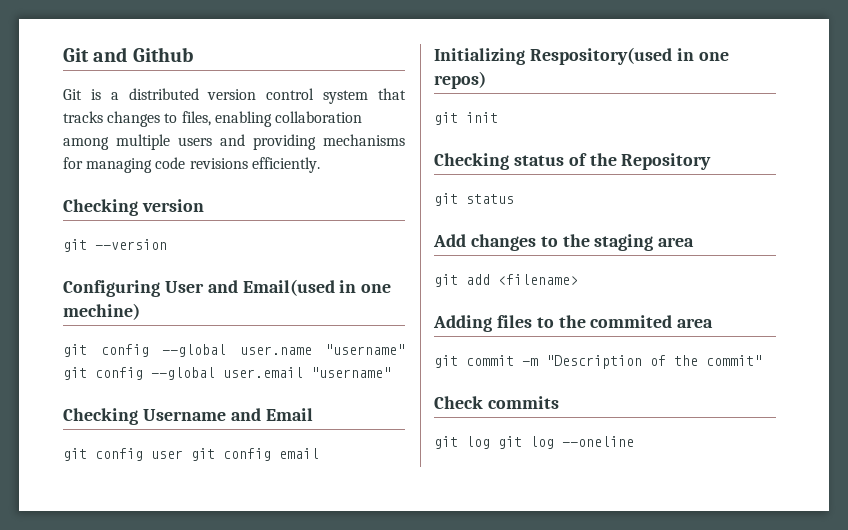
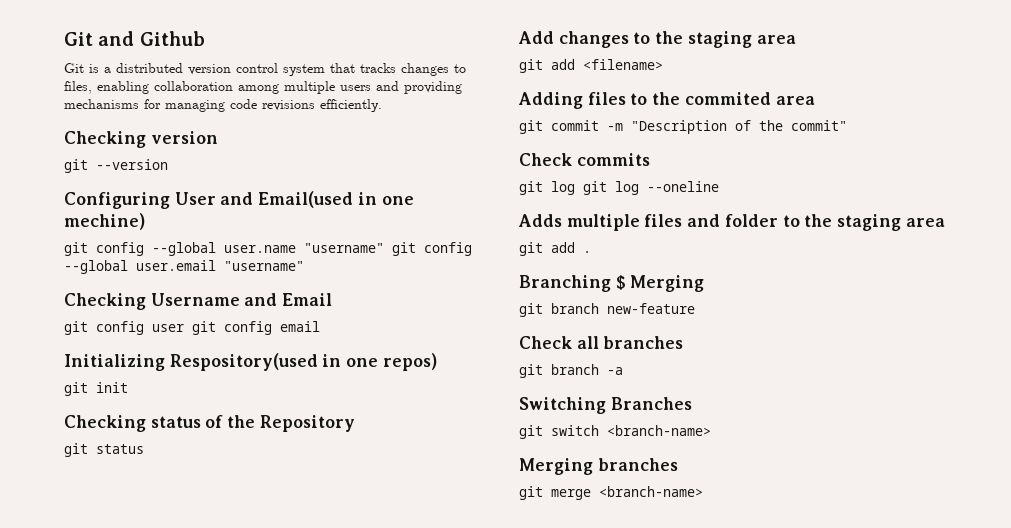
(634, 441) none -> [518,214,945,231] [519,242,591,256] [519,275,705,292] [519,303,695,317] [519,336,684,349] [519,364,623,378] [519,397,692,414] [519,425,711,439] [519,458,678,475] [519,486,703,500] // Adds multiple files and folder to the staging area // git add . // Branching $ Merging // git branch new-feature // Check all branches // git branch -a // Switching Branches // git switch <branch-name> // Merging branches // git merge <branch-name>

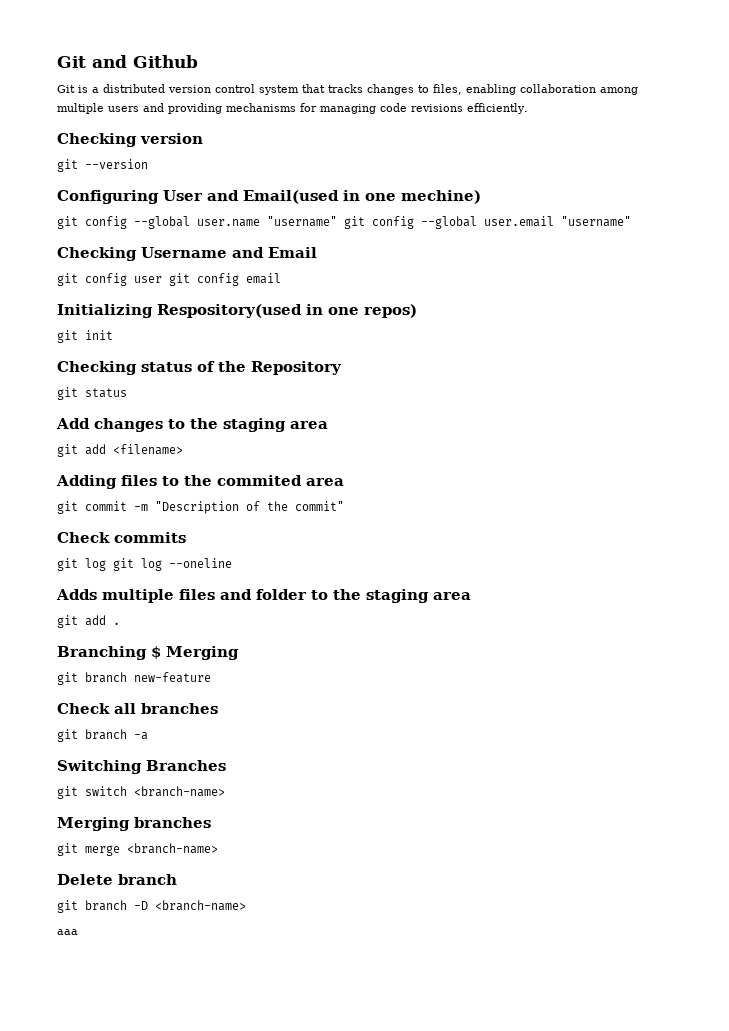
(703, 491) none -> [57,874,177,885] [57,900,246,913] [57,929,78,935] // Delete branch // git branch -D <branch-name> // aaa

